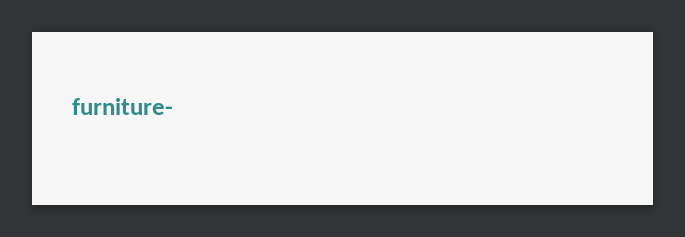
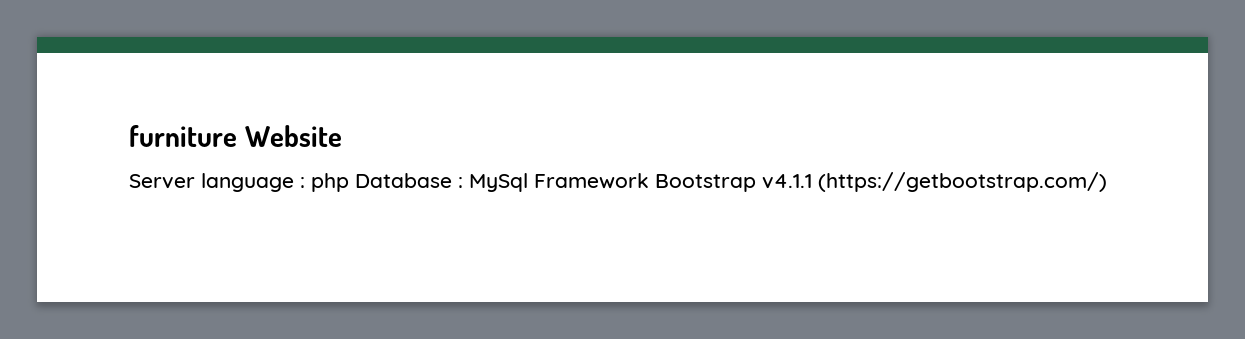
[72,98,173,115] furniture- -> [129,125,342,147] [129,172,1107,192] furniture Website // Server language : php Database : MySql Framework Bootstrap v4.1.1 (https://getbootstrap.com/)

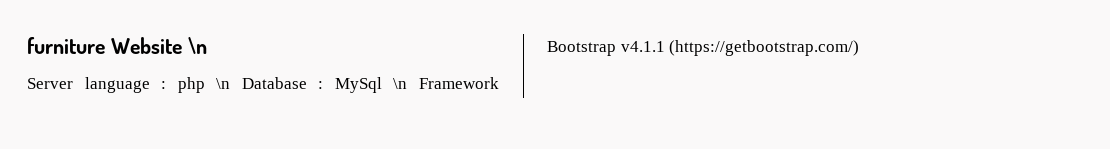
(342, 136) none -> [187,37,207,54] \n
(349, 182) none -> [216,78,231,89] \n
(528, 182) none -> [393,78,408,89] \n

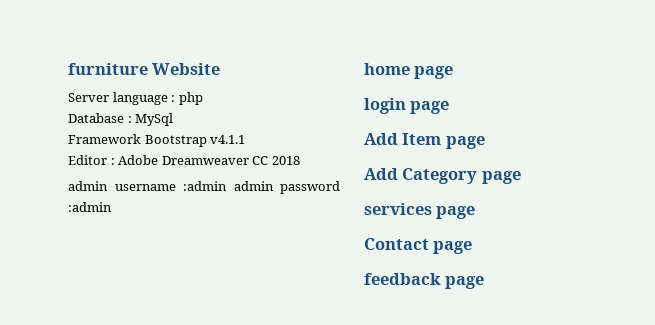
[187,37,207,54] \n -> (221, 69) none
[216,78,231,89] \n -> (203, 98) //
[393,78,408,89] \n -> (174, 119) //
[669,40,860,56] (https://getbootstrap.com/) -> [68,155,300,165] [68,181,340,194] [68,202,112,212] [364,63,454,79] [364,98,450,114] [364,133,485,149] [364,168,521,184] [364,203,476,219] [364,238,473,254] [364,273,485,289] // Editor : Adobe Dreamweaver CC 2018 // admin username :admin admin password :admin // home page // login page // Add Item page // Add Category page // services page // Contact page // feedback page

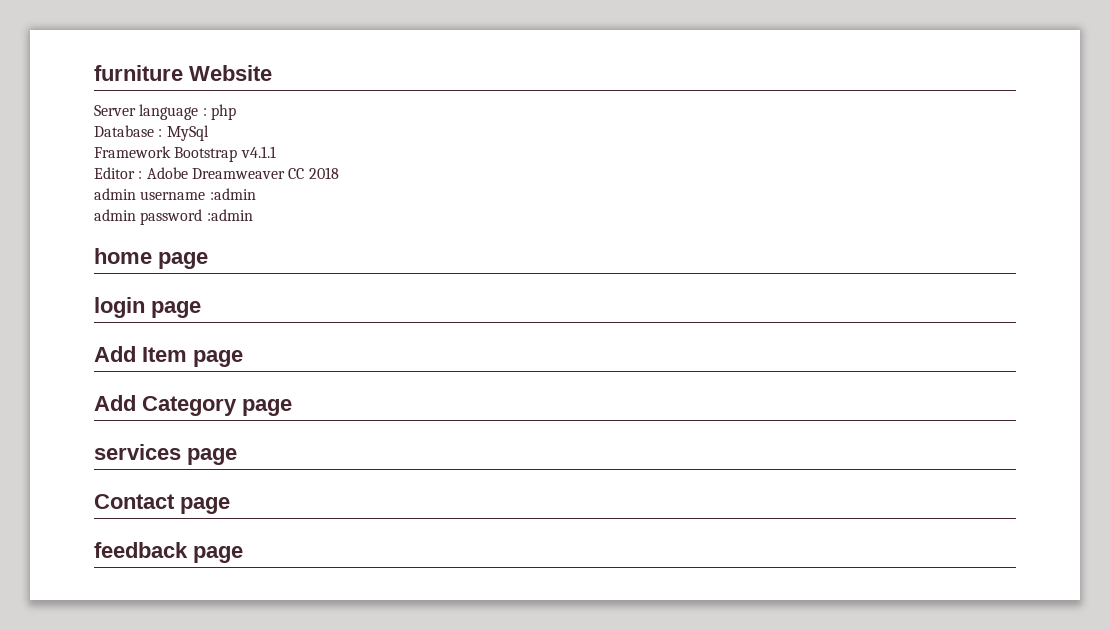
(227, 186) none -> (256, 194) //

